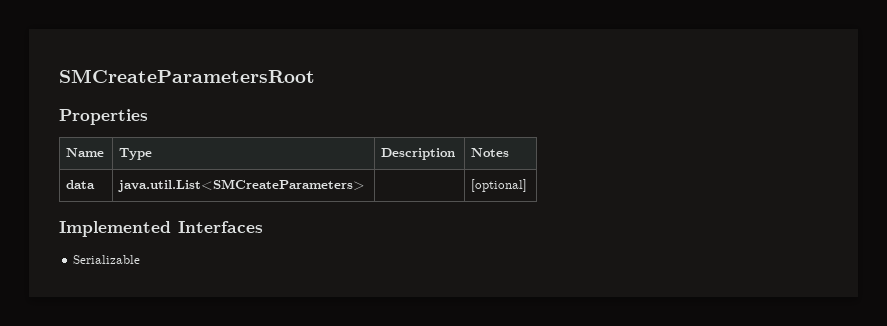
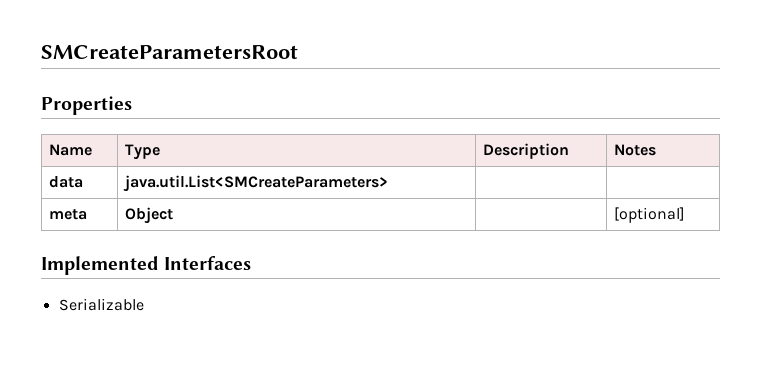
(366, 185) none -> [48,209,87,220] [124,207,173,224] // meta | Object | |

